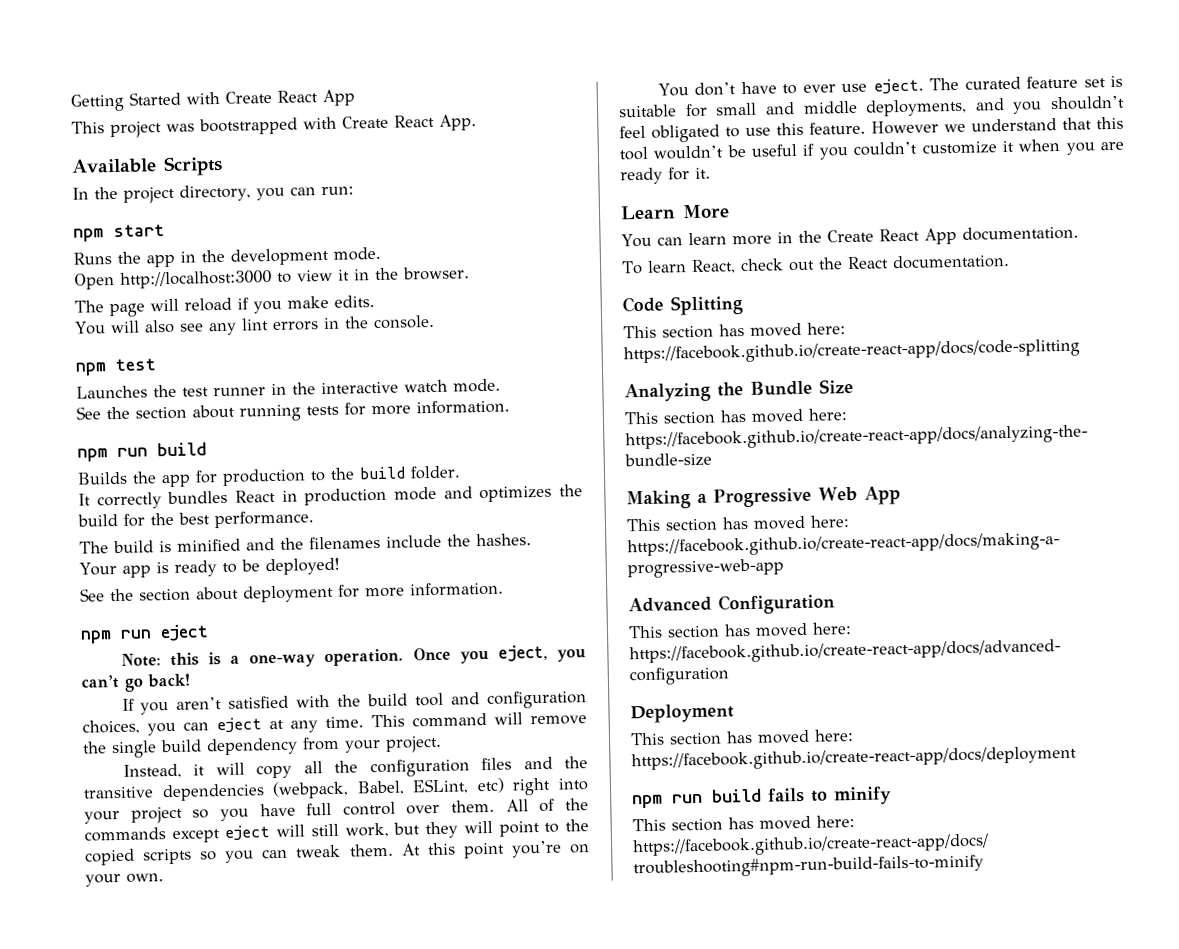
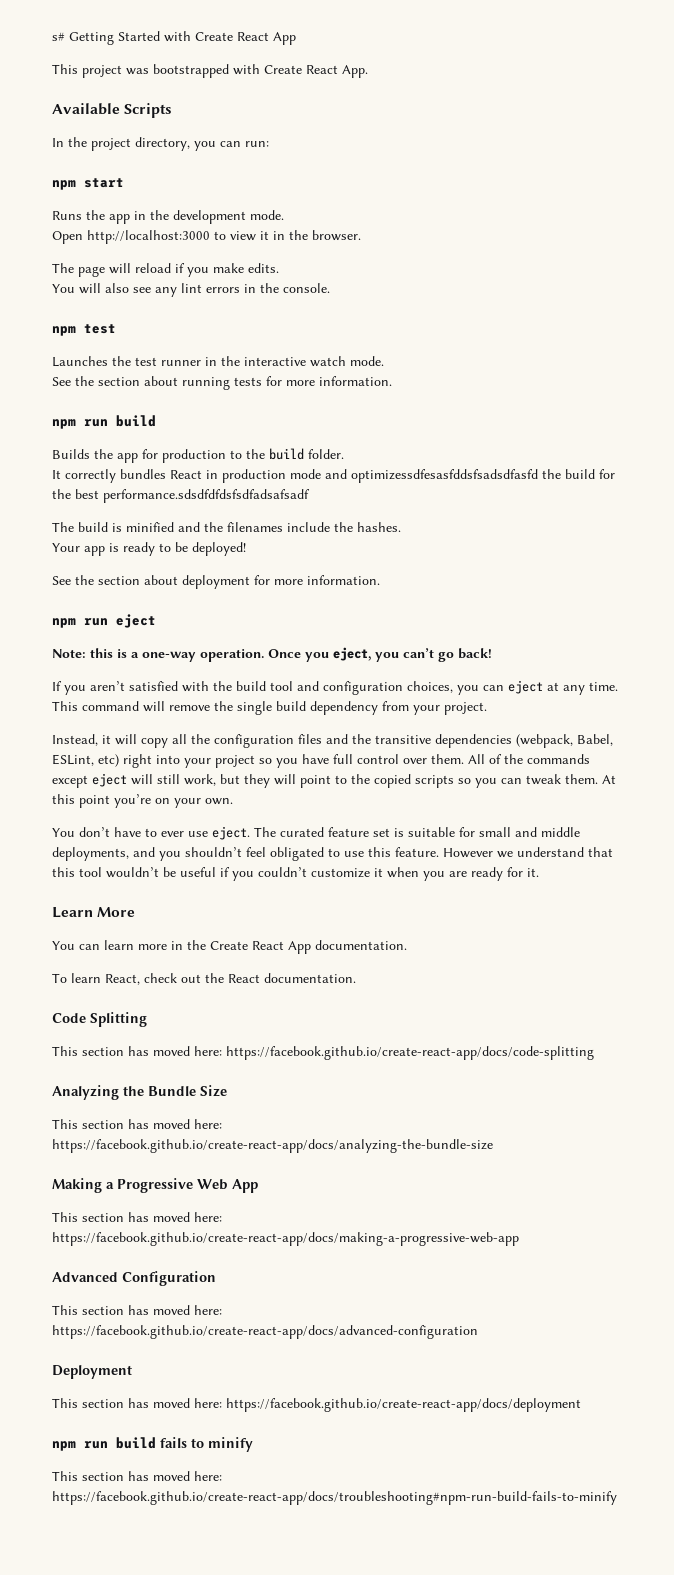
(70, 102) none -> [52,32,65,41] s#
[479,485,553,503] optimizes -> [351,469,538,483] optimizessdfesasfddsfsadsdfasfd
[214,510,314,529] performance. -> [103,489,310,503] performance.sdsdfdfdsfsdfadsafsadf

